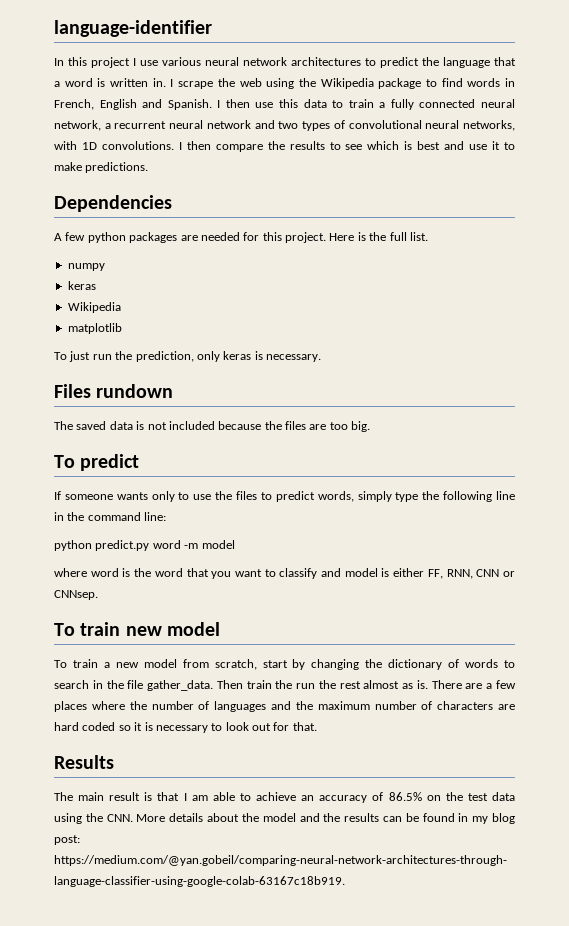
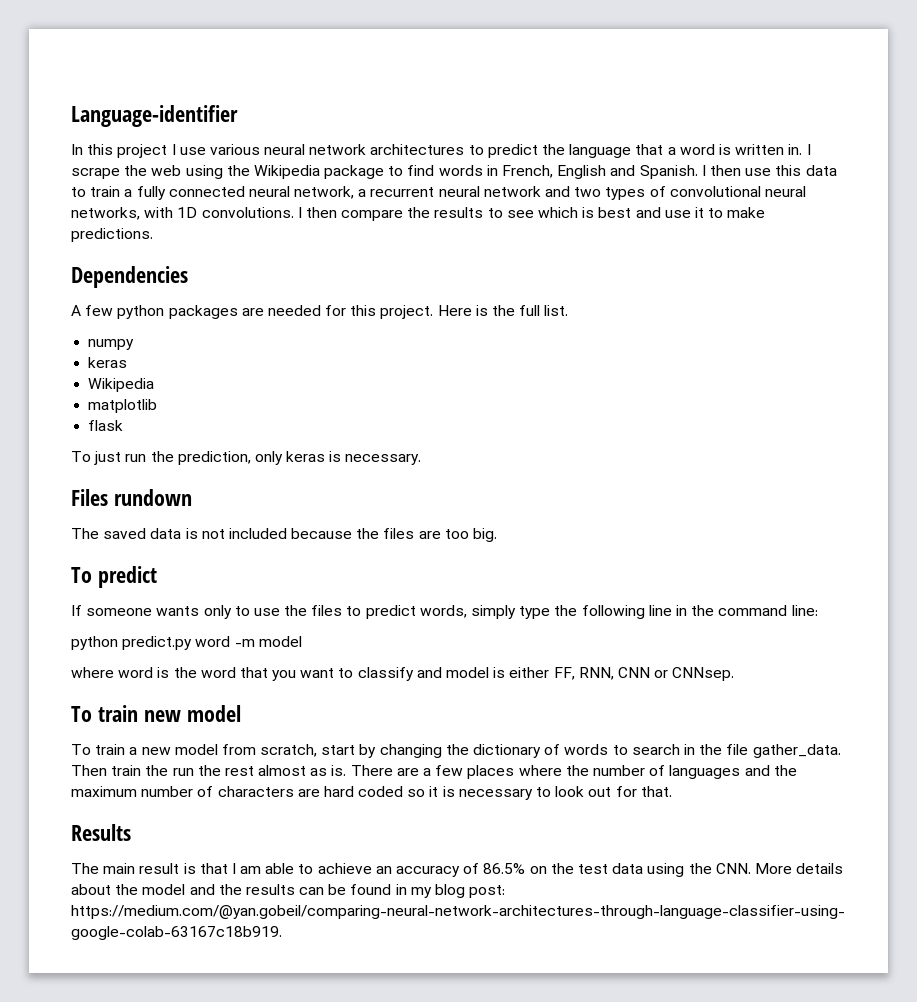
[54,20,212,37] language-identifier -> [71,105,238,127] Language-identifier
(122, 328) none -> [88,420,124,431] // flask

